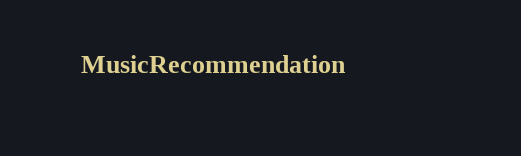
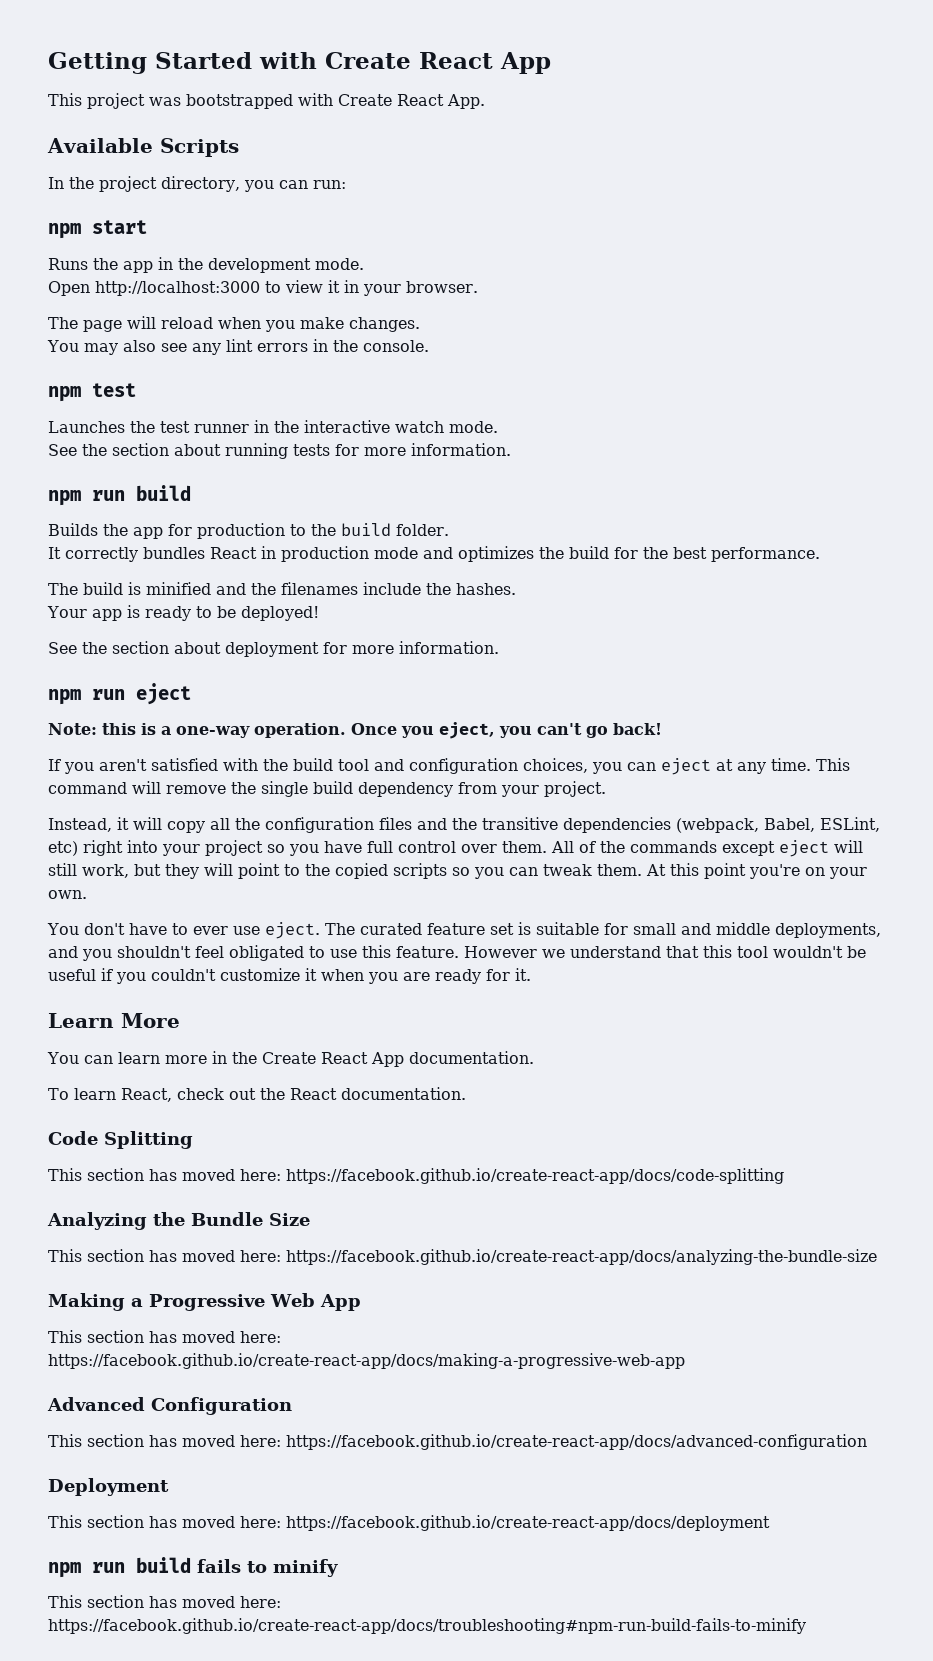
[81,55,346,73] MusicRecommendation -> [48,52,551,74] [48,93,485,109] [47,138,239,157] [48,176,346,192] [48,220,147,239] [48,257,364,273] [48,280,478,296] [48,316,420,332] [47,339,429,355] [48,383,136,402] [48,420,498,433] [48,443,511,459] [48,485,191,506] [48,523,449,539] [48,546,820,562] [48,582,516,595] [47,605,319,621] [48,641,499,657] [48,683,191,705] [48,722,662,739] [48,758,850,775] [48,781,606,797] [48,817,880,833] [48,840,863,857] [48,863,867,879] [48,890,87,899] [47,922,881,939] [48,945,866,961] [48,968,531,984] [48,1013,180,1028] [47,1051,534,1067] [48,1087,466,1102] [48,1131,193,1149] [48,1168,784,1184] [47,1212,310,1230] [48,1249,877,1265] [48,1293,361,1311] [48,1330,281,1343] [48,1353,685,1369] [47,1397,292,1415] [48,1434,867,1450] [48,1478,169,1496] [48,1515,770,1531] [48,1557,338,1578] [48,1595,281,1608] [48,1618,806,1634] Getting Started with Create React App // This project was bootstrapped with Create React App. // Available Scripts // In the project directory, you can run: // npm start // Runs the app in the development mode. // Open http://localhost:3000 to view it in your browser. // The page will reload when you make changes. // You may also see any lint errors in the console. // npm test // Launches the test runner in the interactive watch mode. // See the section about running tests for more information. // npm run build // Builds the app for production to the build folder. // It correctly bundles React in production mode and optimizes the build for the best performance. // The build is minified and the filenames include the hashes. // Your app is ready to be deployed! // See the section about deployment for more information. // npm run eject // Note: this is a one-way operation. Once you eject, you can't go back! // If you aren't satisfied with the build tool and configuration choices, you can eject at any time. This command will remove the single build dependency from your project. // Instead, it will copy all the configuration files and the transitive dependencies (webpack, Babel, ESLint, etc) right into your project so you have full control over them. All of the commands except eject will still work, but they will point to the copied scripts so you can tweak them. At this point you're on your own. // You don't have to ever use eject. The curated feature set is suitable for small and middle deployments, and you shouldn't feel obligated to use this feature. However we understand that this tool wouldn't be useful if you couldn't customize it when you are ready for it. // Learn More // You can learn more in the Create React App documentation. // To learn React, check out the React documentation. // Code Splitting // This section has moved here: https://facebook.github.io/create-react-app/docs/code-splitting // Analyzing the Bundle Size // This section has moved here: https://facebook.github.io/create-react-app/docs/analyzing-the-bundle-size // Making a Progressive Web App // This section has moved here: https://facebook.github.io/create-react-app/docs/making-a-progressive-web-app // Advanced Configuration // This section has moved here: https://facebook.github.io/create-react-app/docs/advanced-configuration // Deployment // This section has moved here: https://facebook.github.io/create-react-app/docs/deployment // npm run build fails to minify // This section has moved here: https://facebook.github.io/create-react-app/docs/troubleshooting#npm-run-build-fails-to-minify

